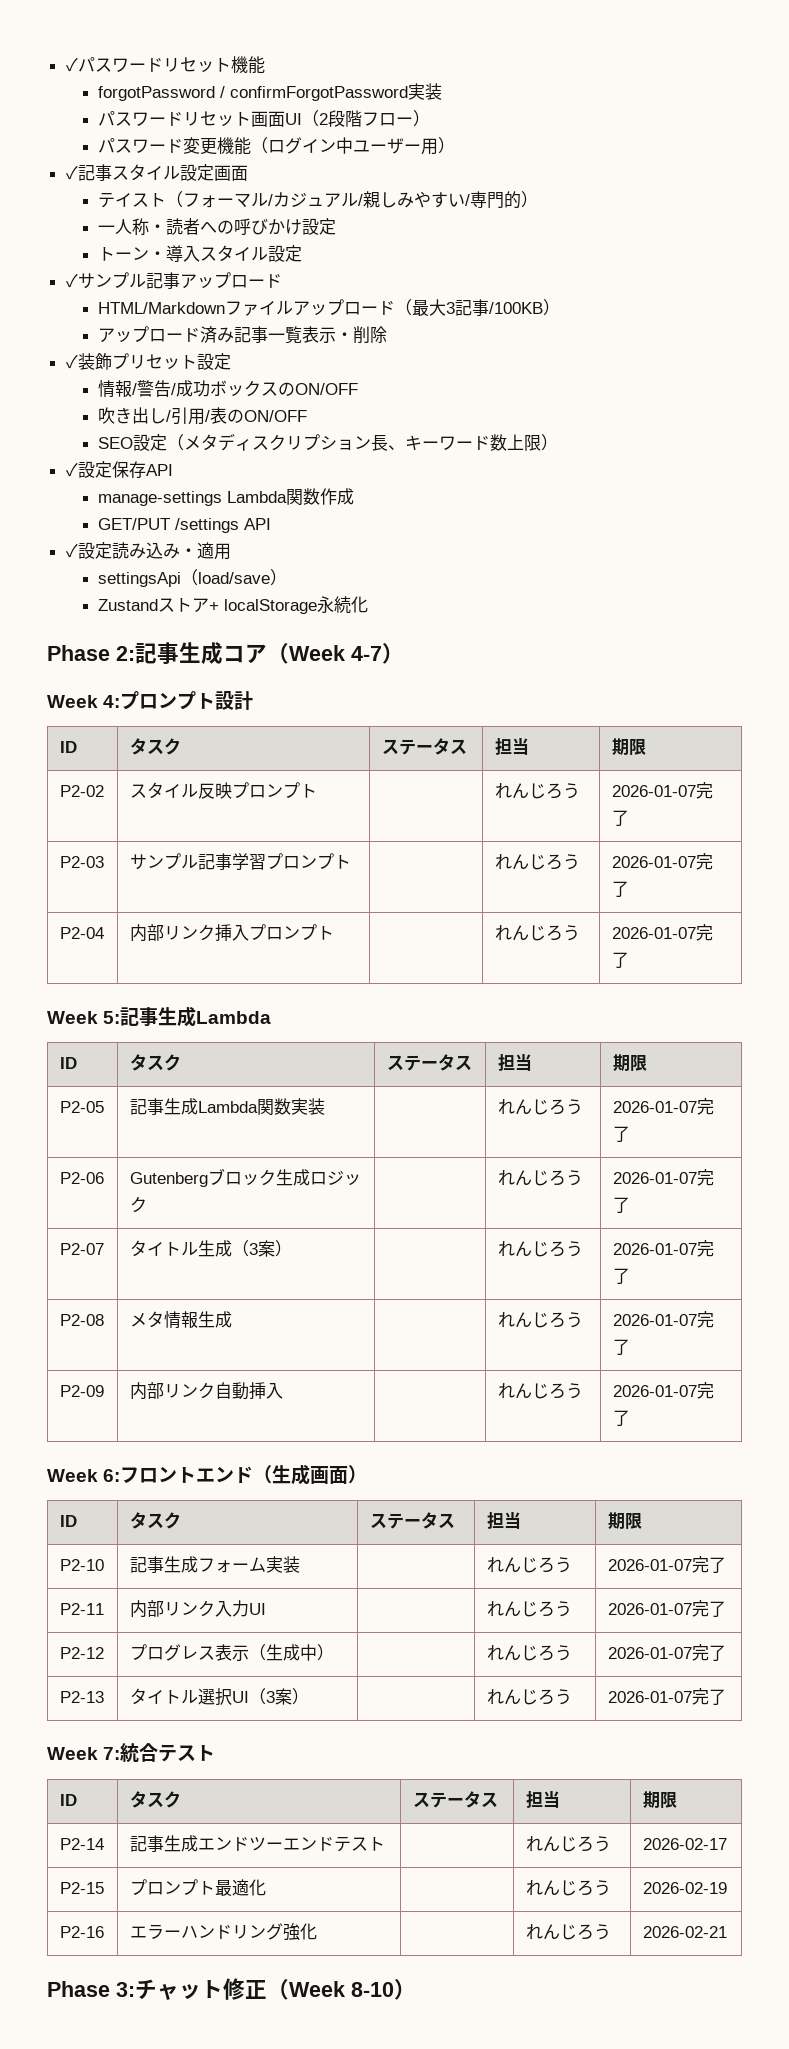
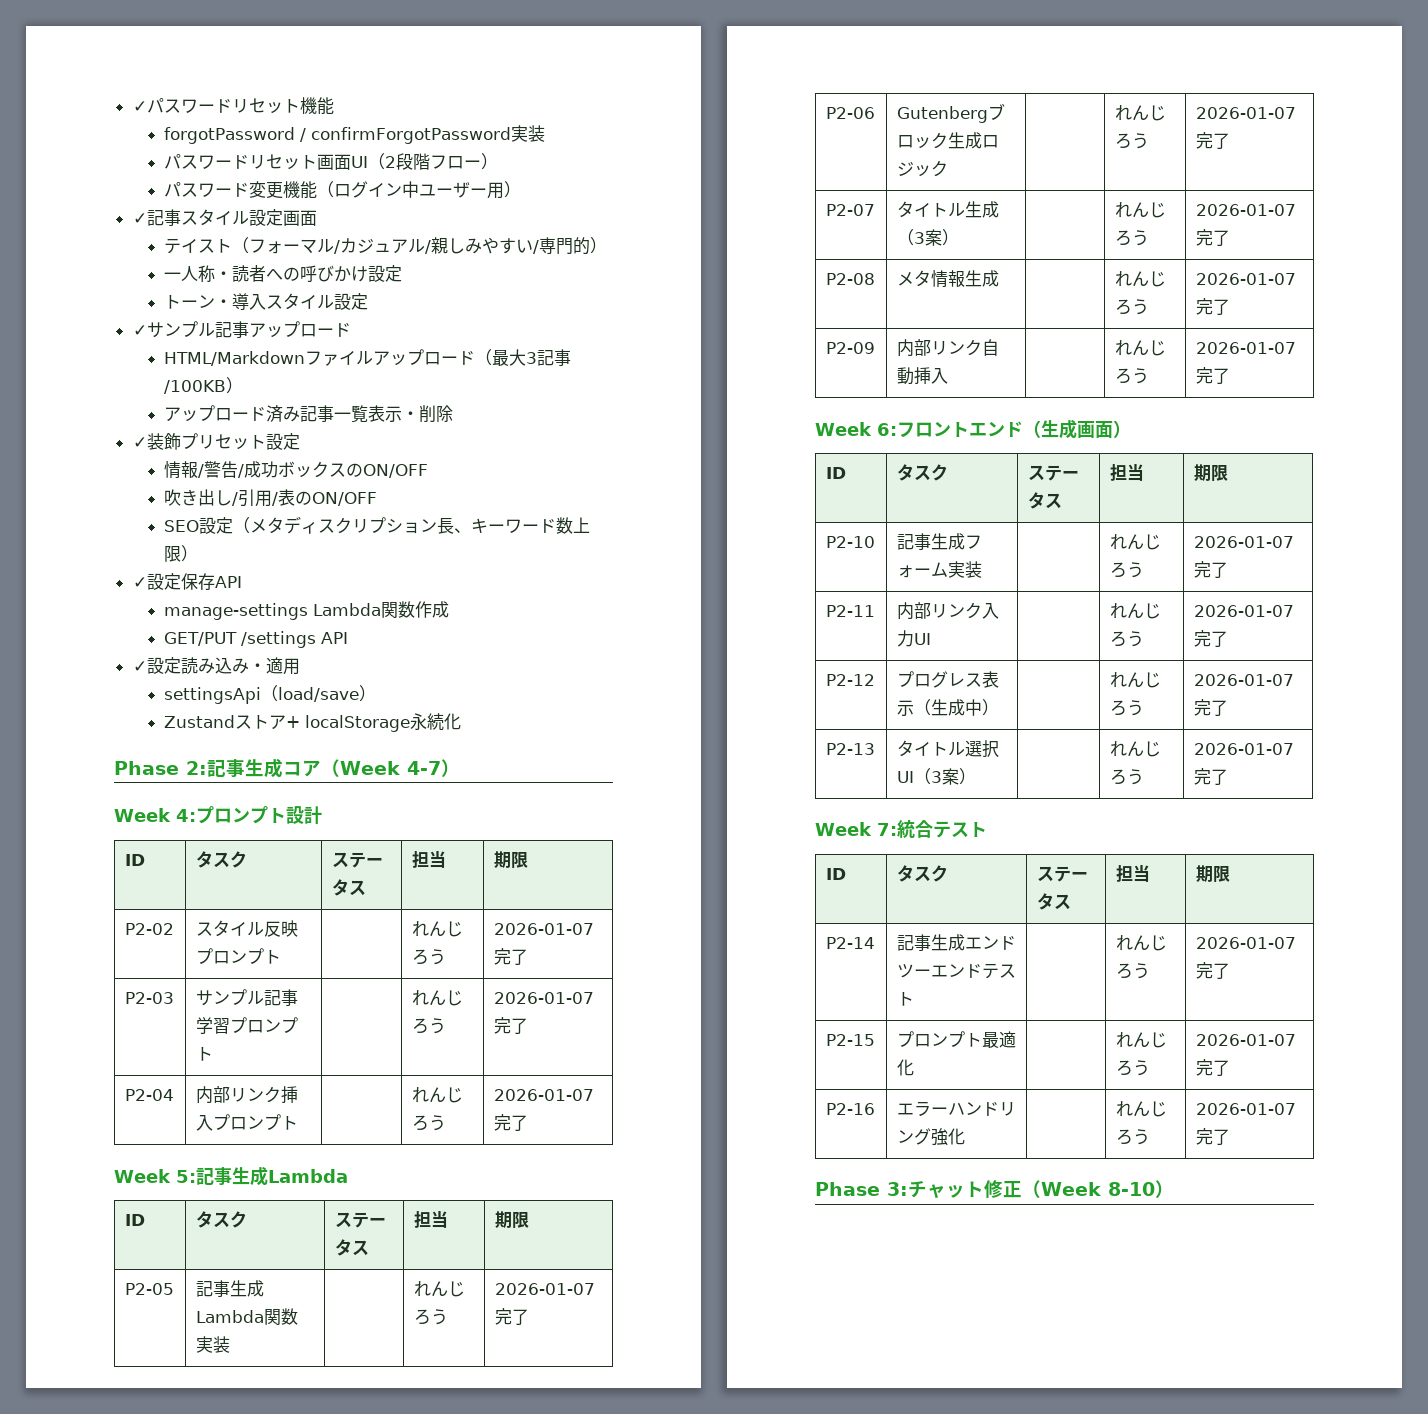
[642,1838,727,1850] 2026-02-17 -> [1195,937,1296,949] [1195,962,1230,979] 2026-01-07完了
[642,1882,727,1894] 2026-02-19 -> [1195,1034,1296,1046] [1195,1059,1230,1076] 2026-01-07完了
[642,1926,727,1938] 2026-02-21 -> [1195,1103,1296,1115] [1195,1128,1230,1145] 2026-01-07完了

